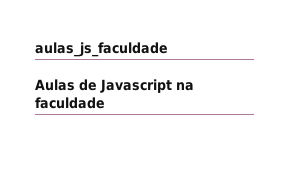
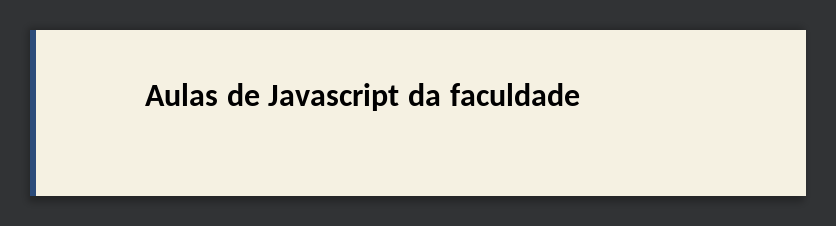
[35,42,168,57] aulas_js_faculdade // -> (145, 94) none
[176,82,194,91] na -> [407,83,441,106] da

